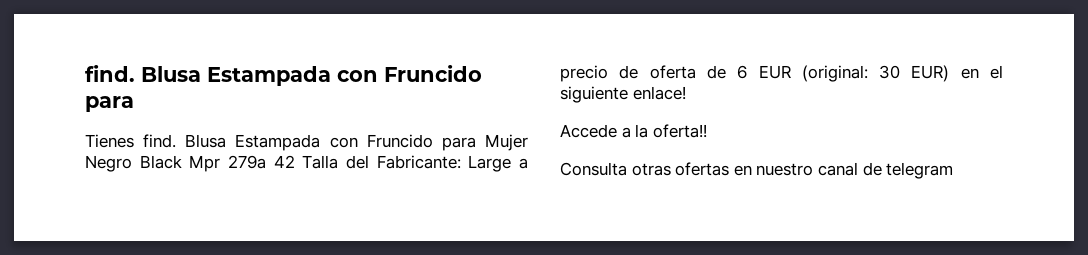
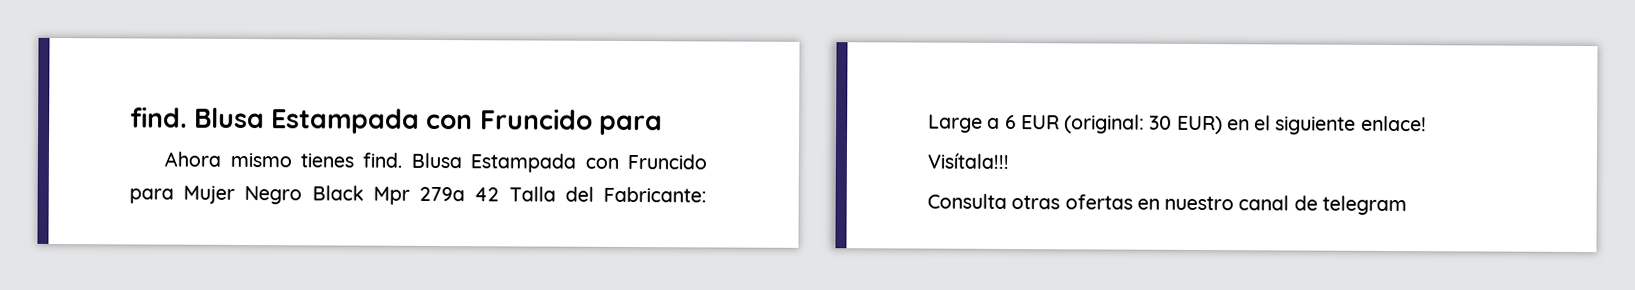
[85,134,134,148] Tienes -> [164,151,355,168] Ahora mismo tienes
[560,65,726,82] precio de oferta de -> (1001, 123) none
[560,124,707,138] Accede a la oferta!! -> [927,152,1009,170] Visítala!!!

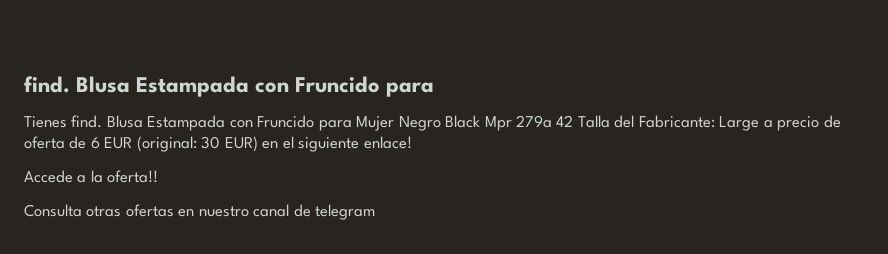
[164,151,355,168] Ahora mismo tienes -> [24,116,67,128] Tienes
(1001, 123) none -> [777,115,841,131] [24,136,87,149] precio de oferta de
[927,152,1009,170] Visítala!!! -> [24,170,159,183] Accede a la oferta!!

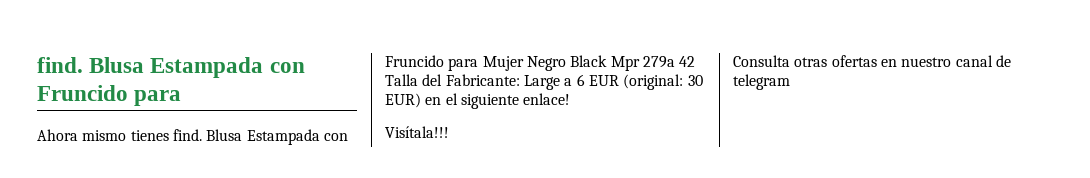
[24,116,67,128] Tienes -> [37,129,169,141] Ahora mismo tienes
[777,115,841,131] [24,136,87,149] precio de oferta de -> (573, 82) none
[24,170,159,183] Accede a la oferta!! -> [385,126,449,138] Visítala!!!

